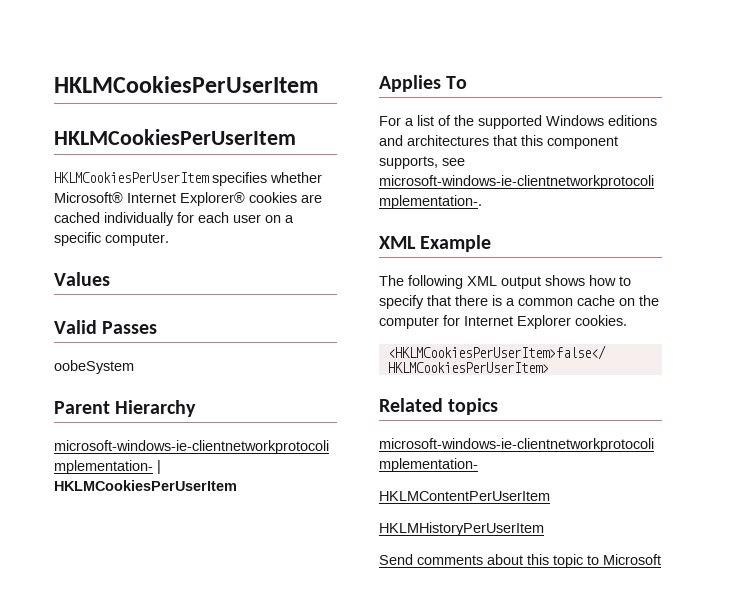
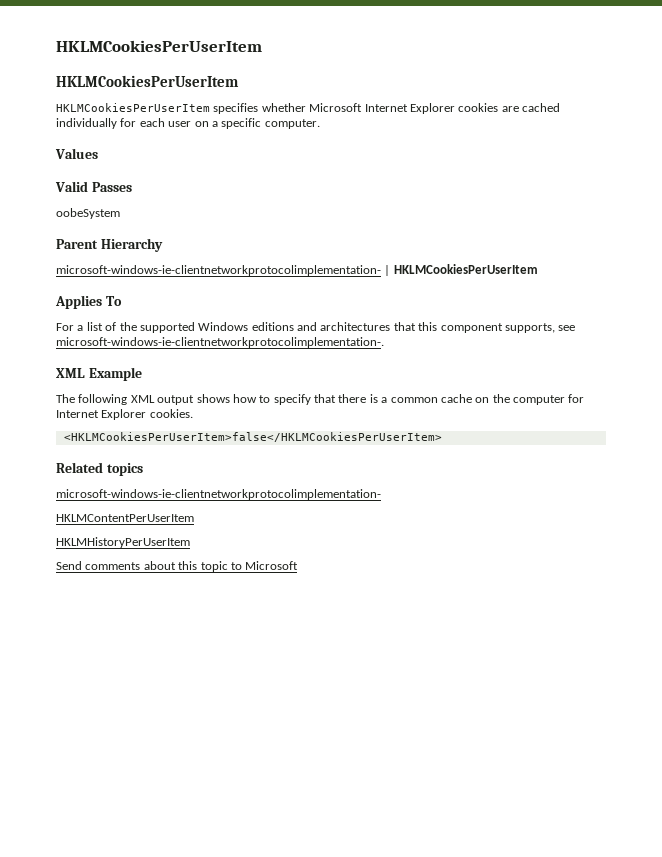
[54,192,245,206] Microsoft® Internet Explorer® -> [309,103,455,114] Microsoft Internet Explorer

